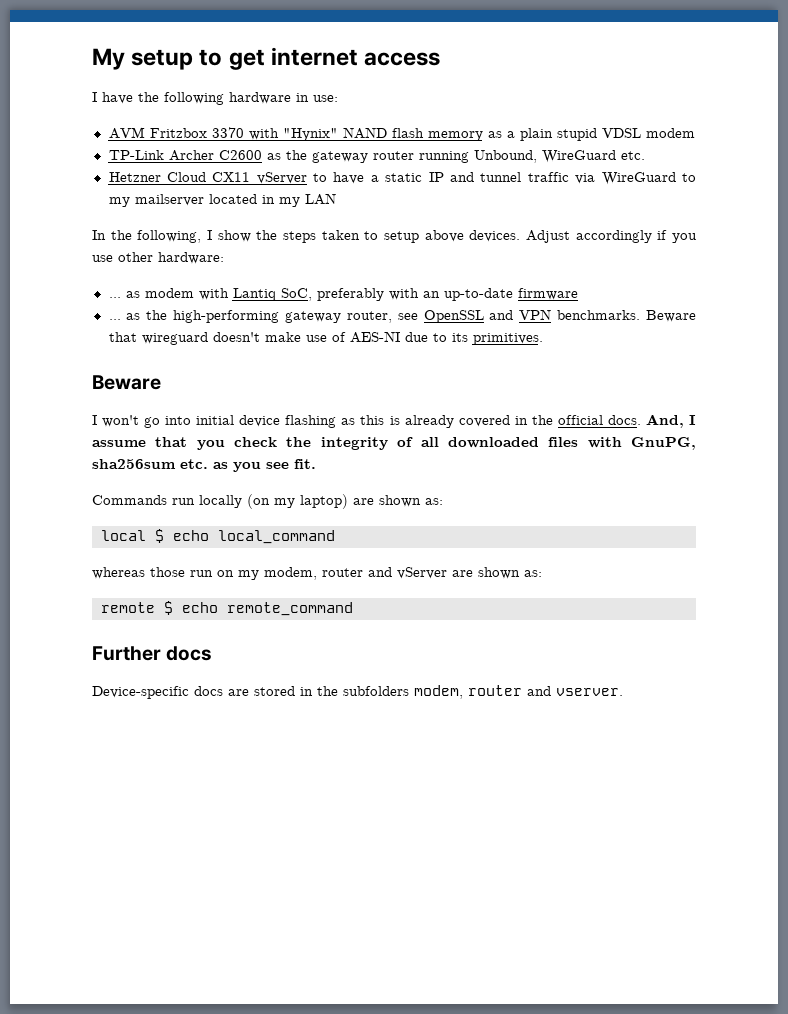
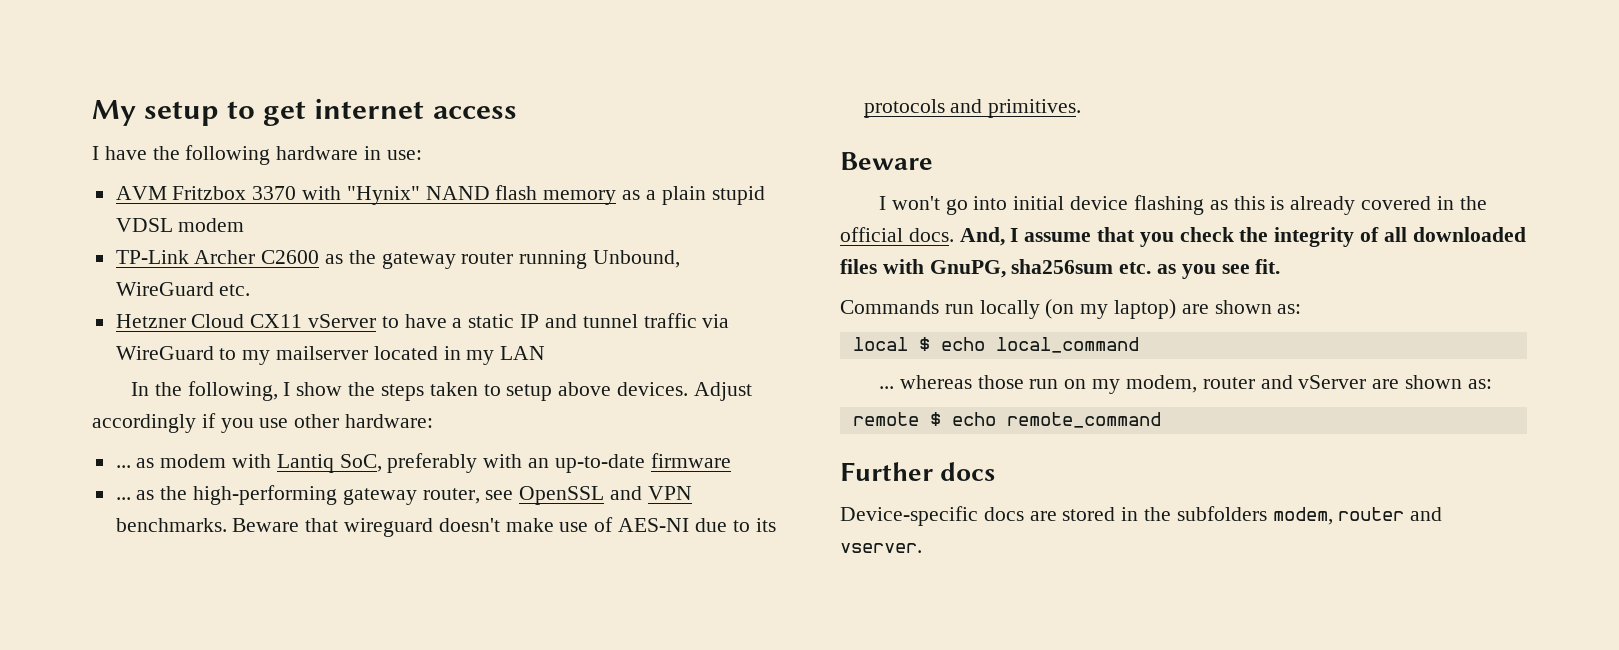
(468, 337) none -> [863,99,983,118] protocols and
(335, 537) none -> [879,386,895,389] ...

